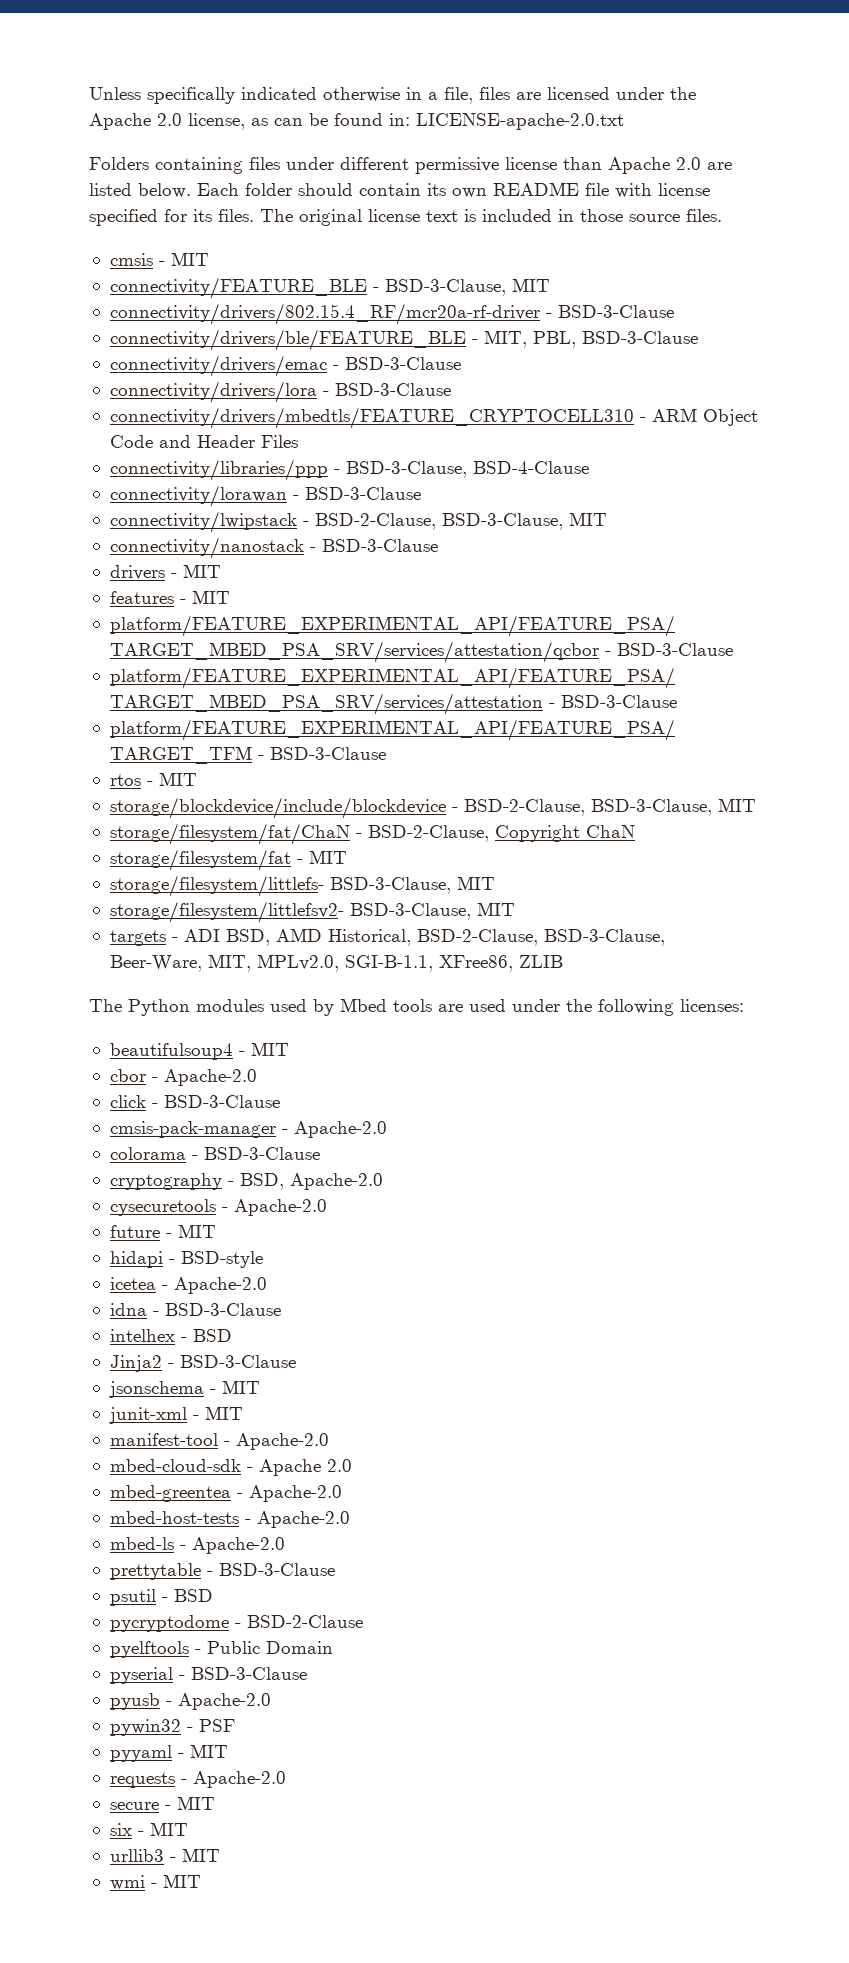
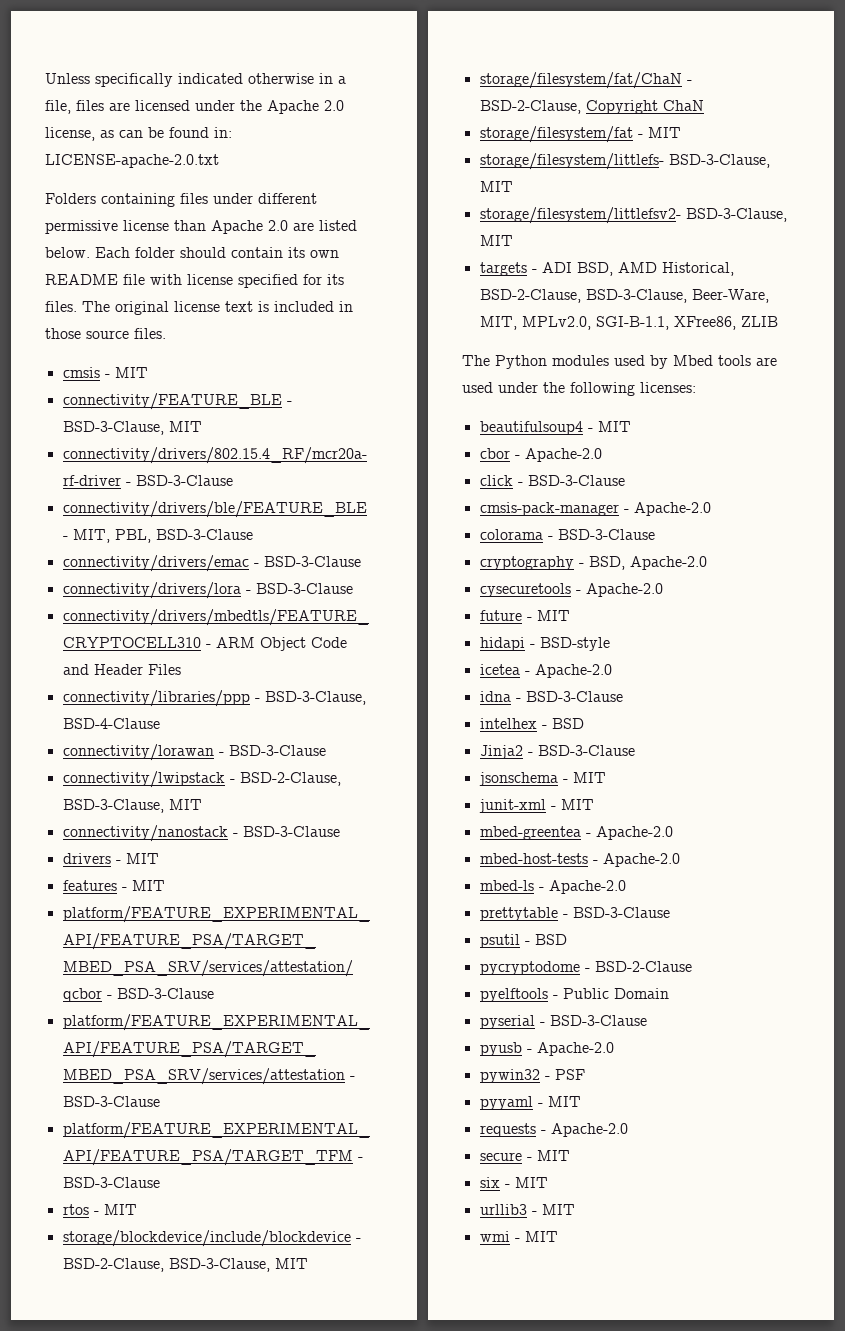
[109,1433,329,1450] [109,1459,352,1476] // manifest-tool - Apache-2.0 // mbed-cloud-sdk - Apache 2.0 -> (594, 804) none

